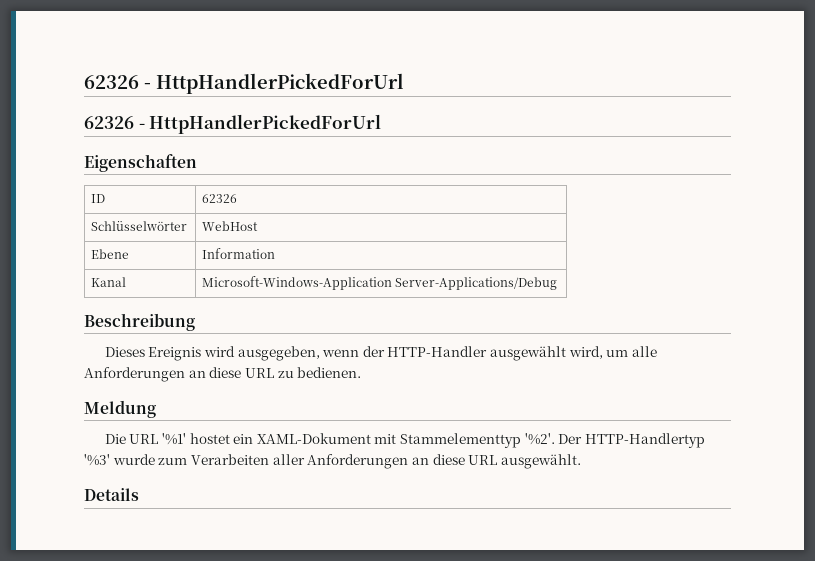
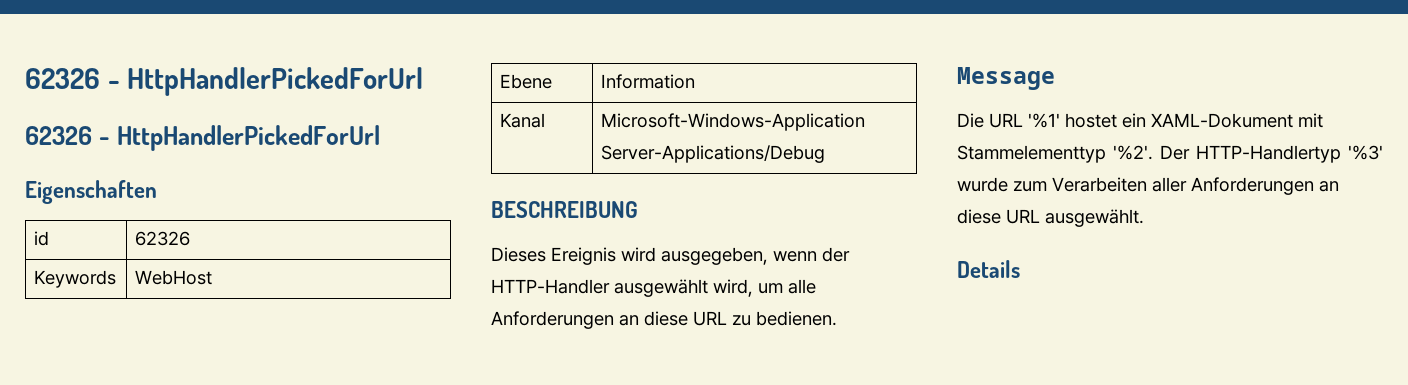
[91,194,106,203] ID -> [34,231,50,246] id
[91,221,188,231] Schlüsselwörter -> [34,270,117,288] Keywords
[84,313,195,331] Beschreibung -> [491,201,638,218] BESCHREIBUNG
[84,400,156,418] Meldung -> [957,67,1055,90] Message

